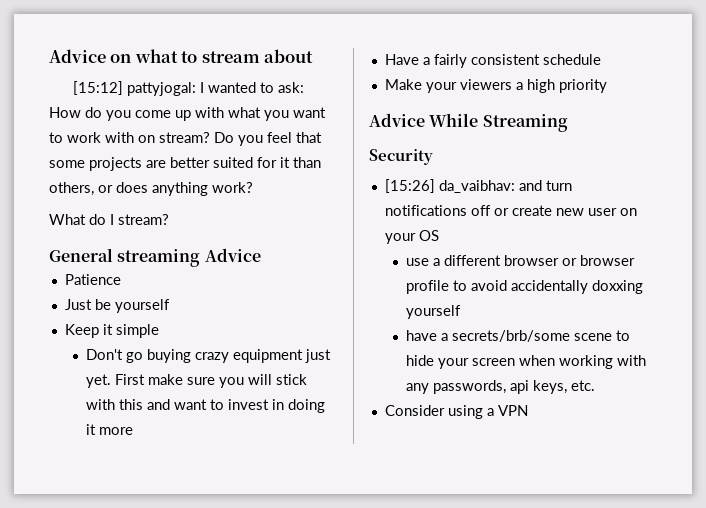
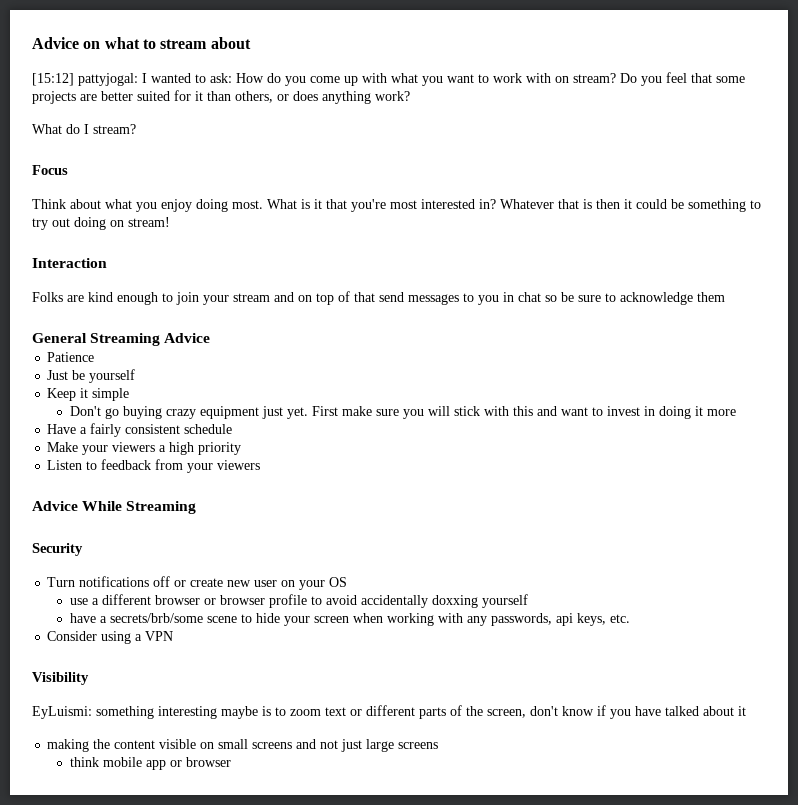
(169, 219) none -> [32,165,68,175] [32,199,761,212] [32,217,170,230] [32,258,107,268] [32,291,725,305] // Focus // Think about what you enjoy doing most. What is it that you're most interested in? Whatever that is then it could be something to try out doing on stream! // Interaction // Folks are kind enough to join your stream and on top of that send messages to you in chat so be sure to acknowledge them
[117,249,201,267] streaming -> [90,333,161,346] Streaming
(607, 86) none -> [47,459,261,473] // Listen to feedback from your viewers
[384,179,572,193] [15:26] da_vaibhav: and turn -> [47,577,76,587] Turn
(528, 410) none -> [32,672,89,685] [32,705,746,719] [47,739,439,752] [69,757,231,770] // Visibility // EyLuismi: something interesting maybe is to zoom text or different parts of the screen, don't know if you have talked about it // making the content visible on small screens and not just large screens // think mobile app or browser

